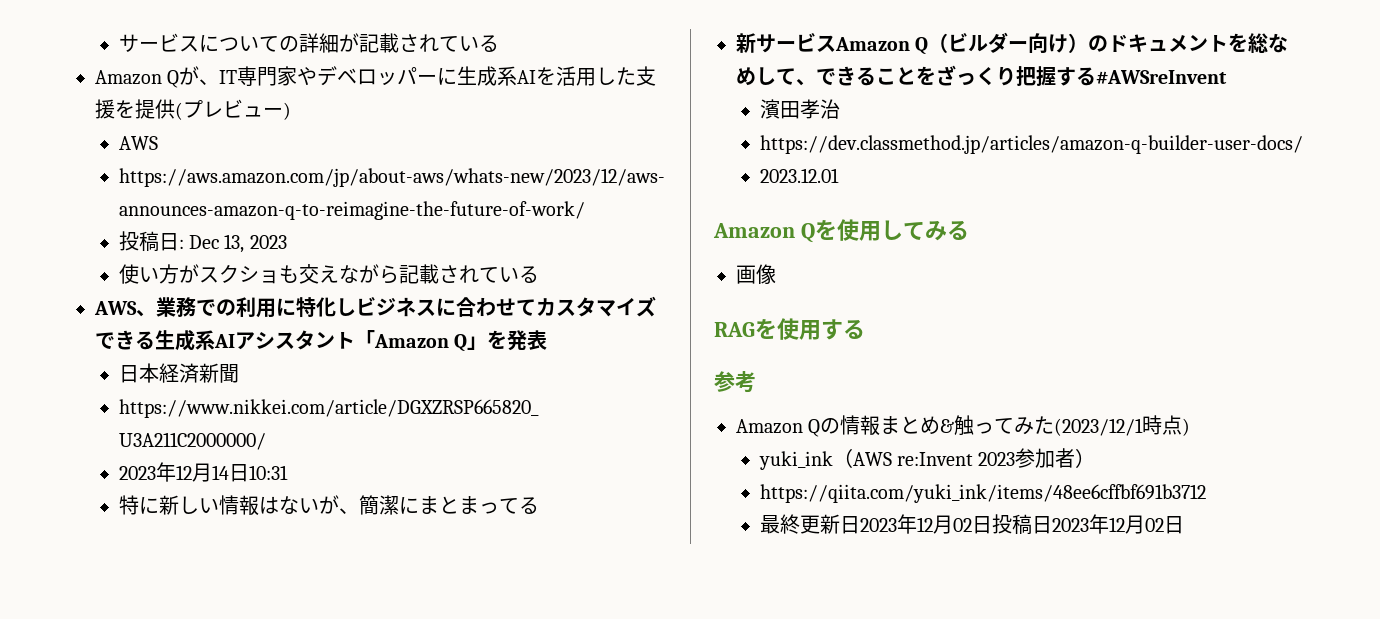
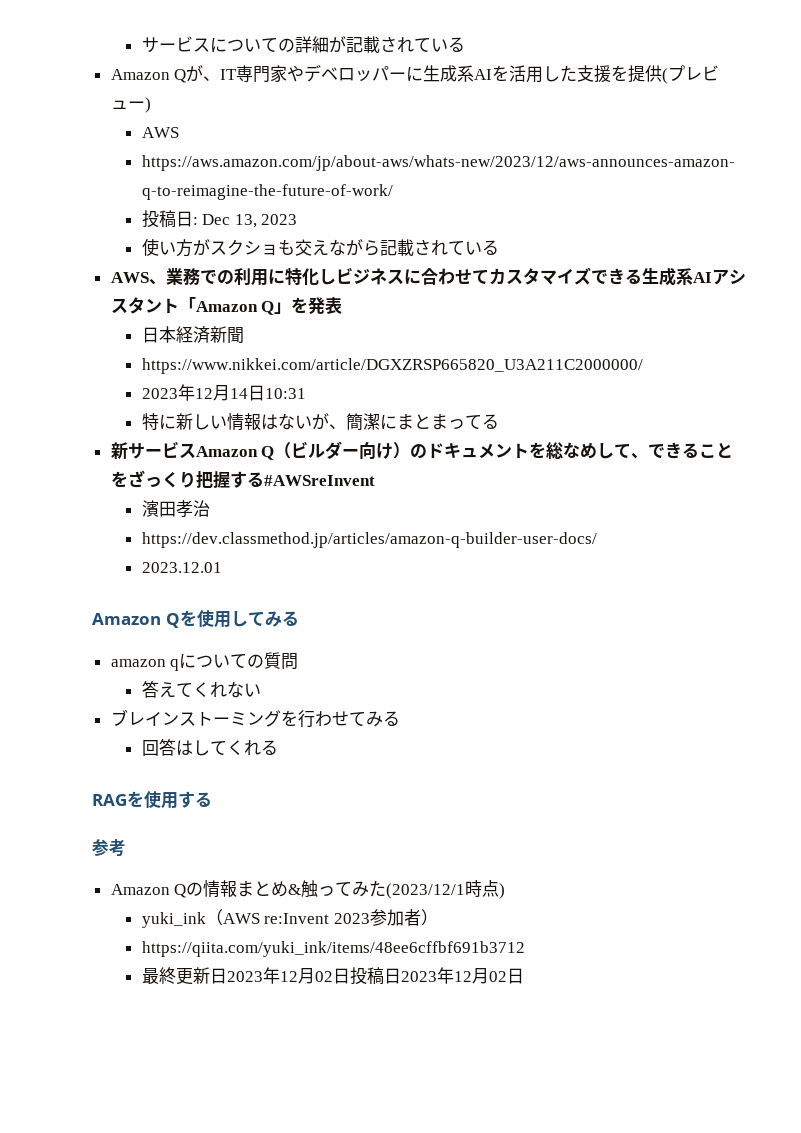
[736,264,776,284] 画像 -> [110,652,299,671] [141,680,261,698] [110,709,400,728] [141,738,278,756] amazon qについての質問 // 答えてくれない // ブレインストーミングを行わせてみる // 回答はしてくれる

